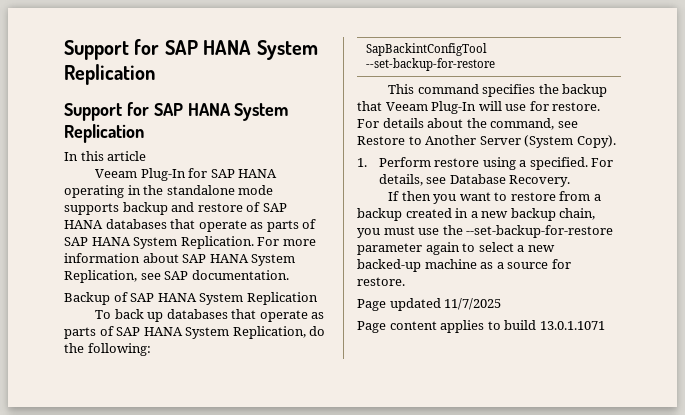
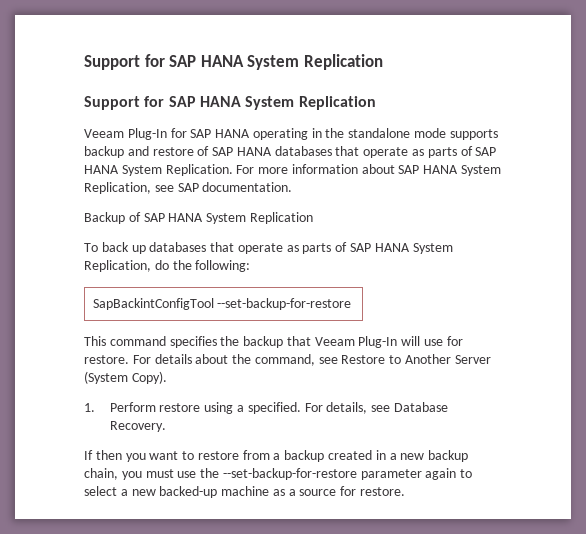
[64,151,147,161] // In this article -> (376, 103) none
[357,298,502,311] [357,320,605,333] // Page updated 11/7/2025 // Page content applies to build 13.0.1.1071 -> (406, 491) none

